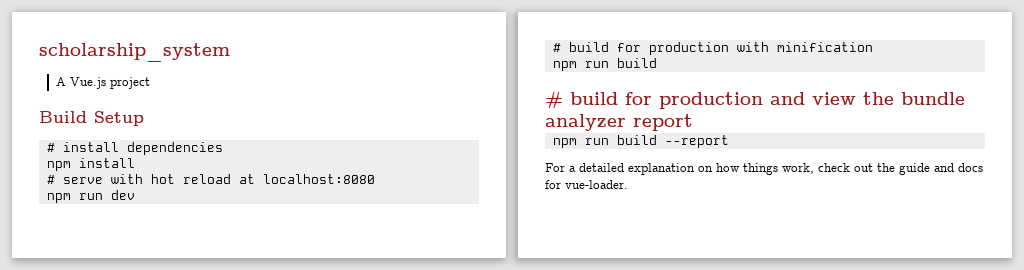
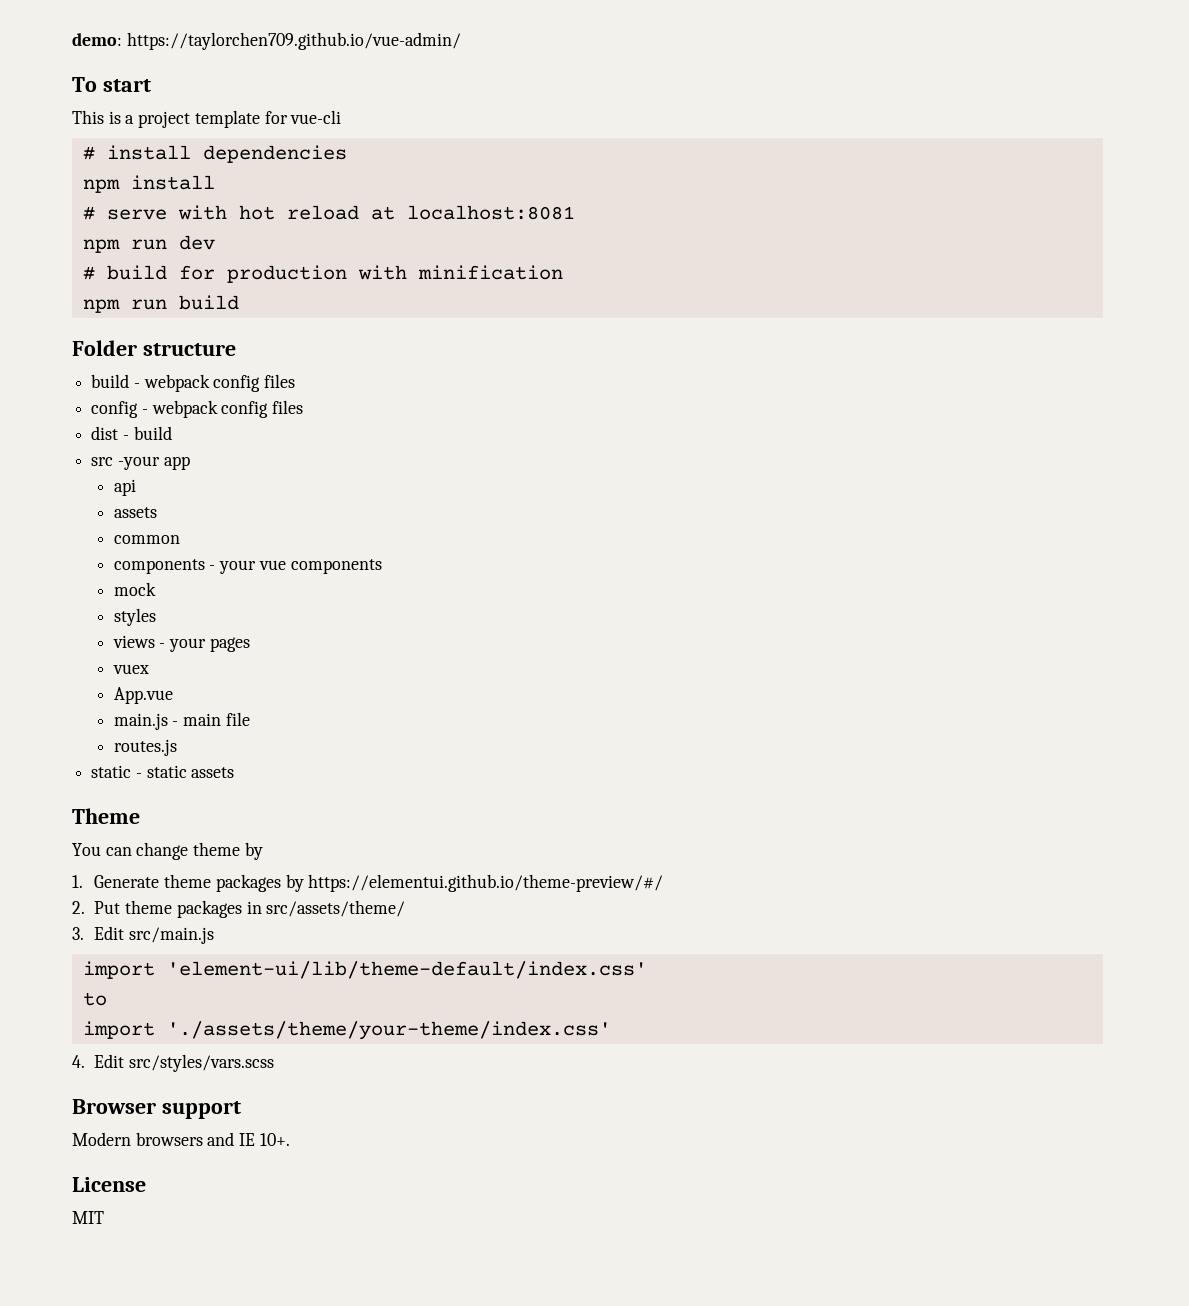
[39,43,230,62] [56,77,151,89] [39,111,144,126] scholarship_system // A Vue.js project // Build Setup -> [72,32,461,50] [72,77,151,92] [72,110,342,128] demo: https://taylorchen709.github.io/vue-admin/ // To start // This is a project template for vue-cli
[262,174,375,184] localhost:8080 -> [406,205,575,220] localhost:8081
[545,91,965,109] [545,114,693,131] [552,135,729,148] [545,163,983,175] [545,180,628,189] # build for production and view the bundle analyzer report // npm run build --report // For a detailed explanation on how things work, check out the guide and docs for vue-loader. -> [72,340,236,356] [91,374,296,392] [91,400,304,418] [91,426,172,440] [91,456,190,470] [113,479,136,496] [113,507,157,518] [113,535,180,544] [113,559,382,574] [113,582,156,596] [113,608,156,626] [112,635,250,652] [112,664,149,674] [113,687,173,704] [113,712,250,730] [113,739,177,756] [91,765,235,778] [72,808,140,824] [72,842,263,860] [72,874,664,892] [72,900,406,918] [72,926,215,944] [82,961,647,979] [82,992,107,1006] [82,1021,611,1040] [72,1054,275,1072] [72,1099,241,1119] [72,1132,290,1146] [72,1177,146,1192] [72,1211,104,1224] Folder structure // build - webpack config files // config - webpack config files // dist - build // src -your app // api // assets // common // components - your vue components // mock // styles // views - your pages // vuex // App.vue // main.js - main file // routes.js // static - static assets // Theme // You can change theme by // 1. Generate theme packages by https://elementui.github.io/theme-preview/#/ // 2. Put theme packages in src/assets/theme/ // 3. Edit src/main.js // import 'element-ui/lib/theme-default/index.css' // to // import './assets/theme/your-theme/index.css' // 4. Edit src/styles/vars.scss // Browser support // Modern browsers and IE 10+. // License // MIT

